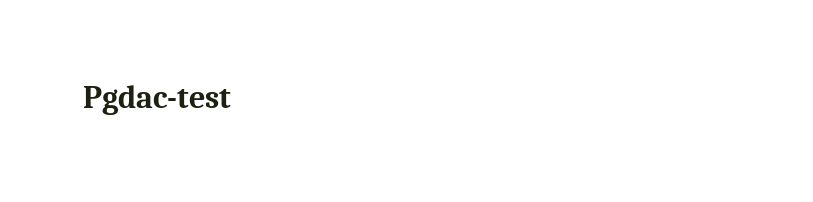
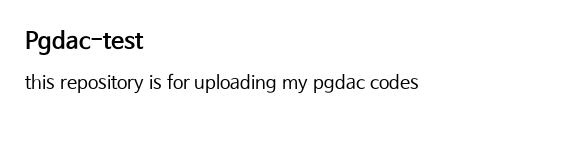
(231, 100) none -> [25,73,420,94] // this repository is for uploading my pgdac codes

